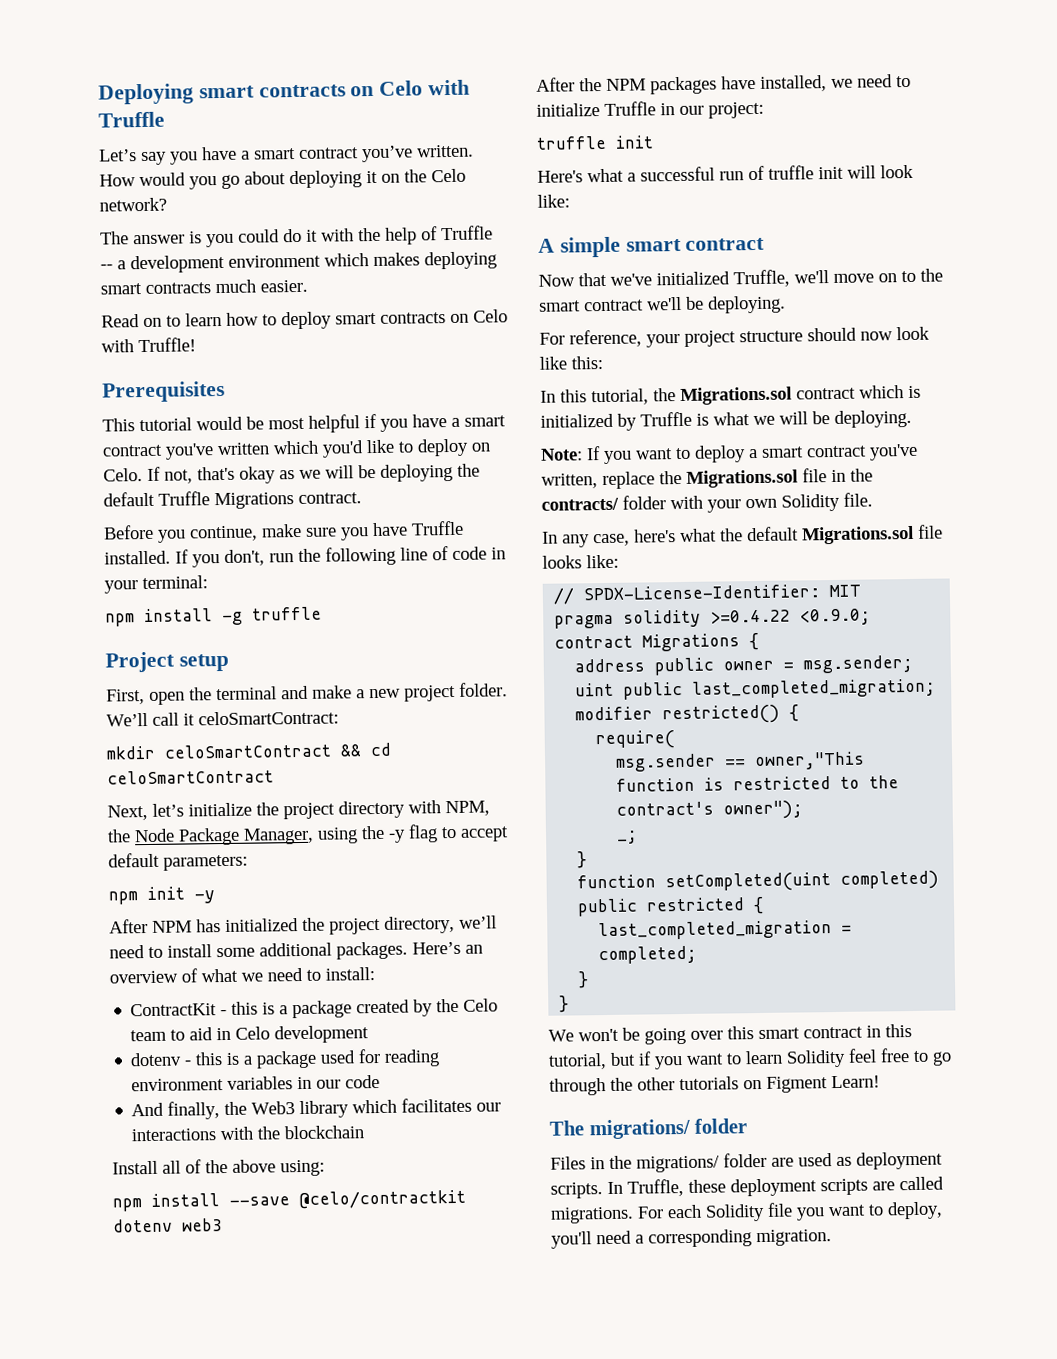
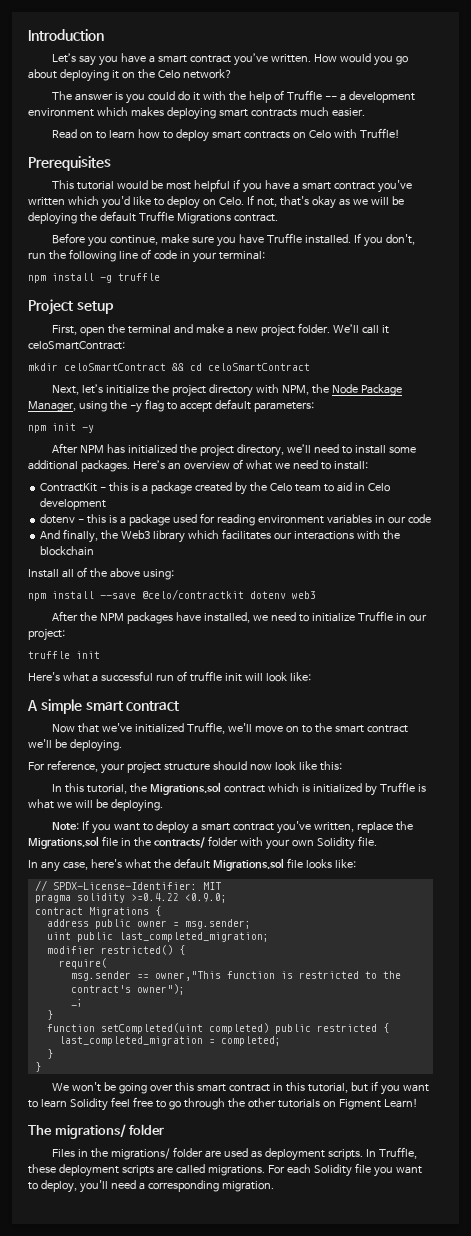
[98,79,471,105] [98,111,165,128] Deploying smart contracts on Celo with Truffle -> [28,29,104,41] Introduction

